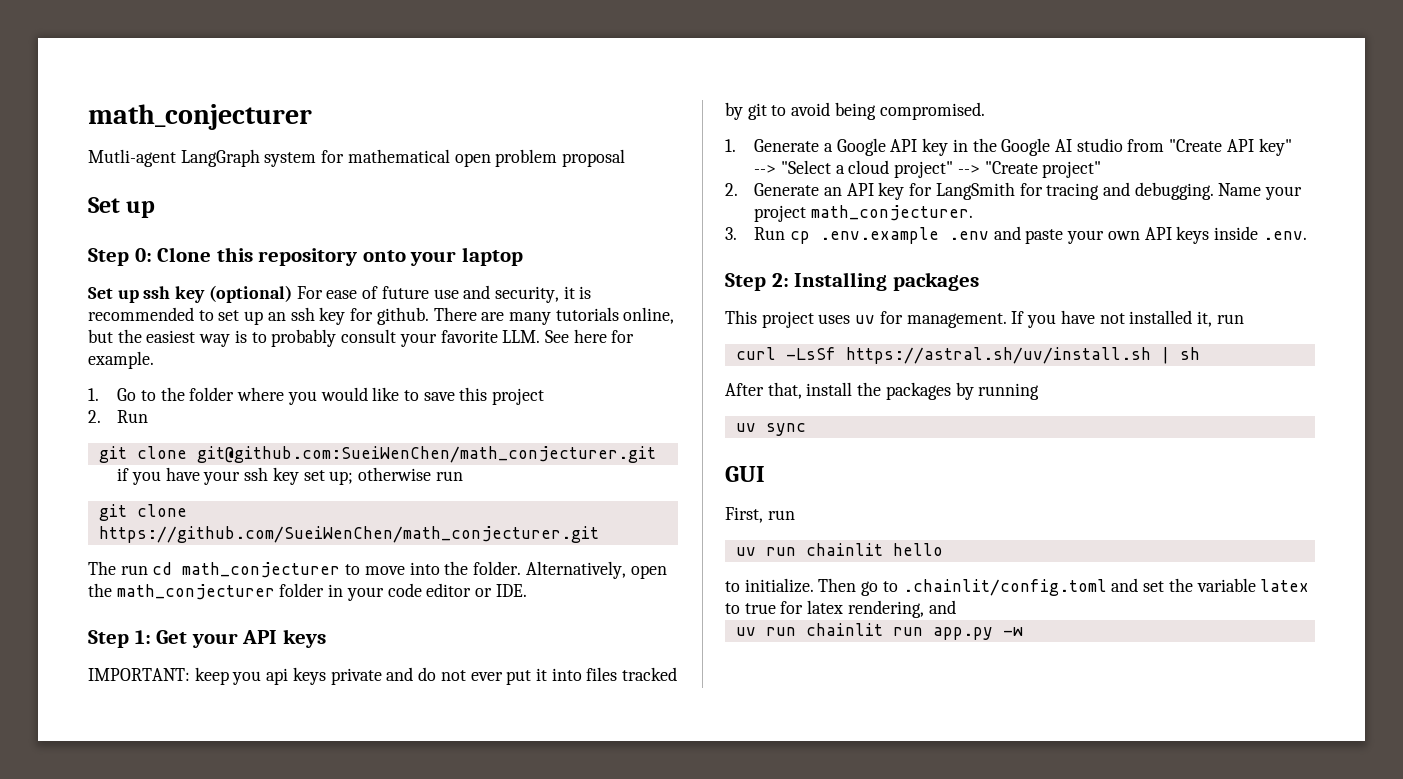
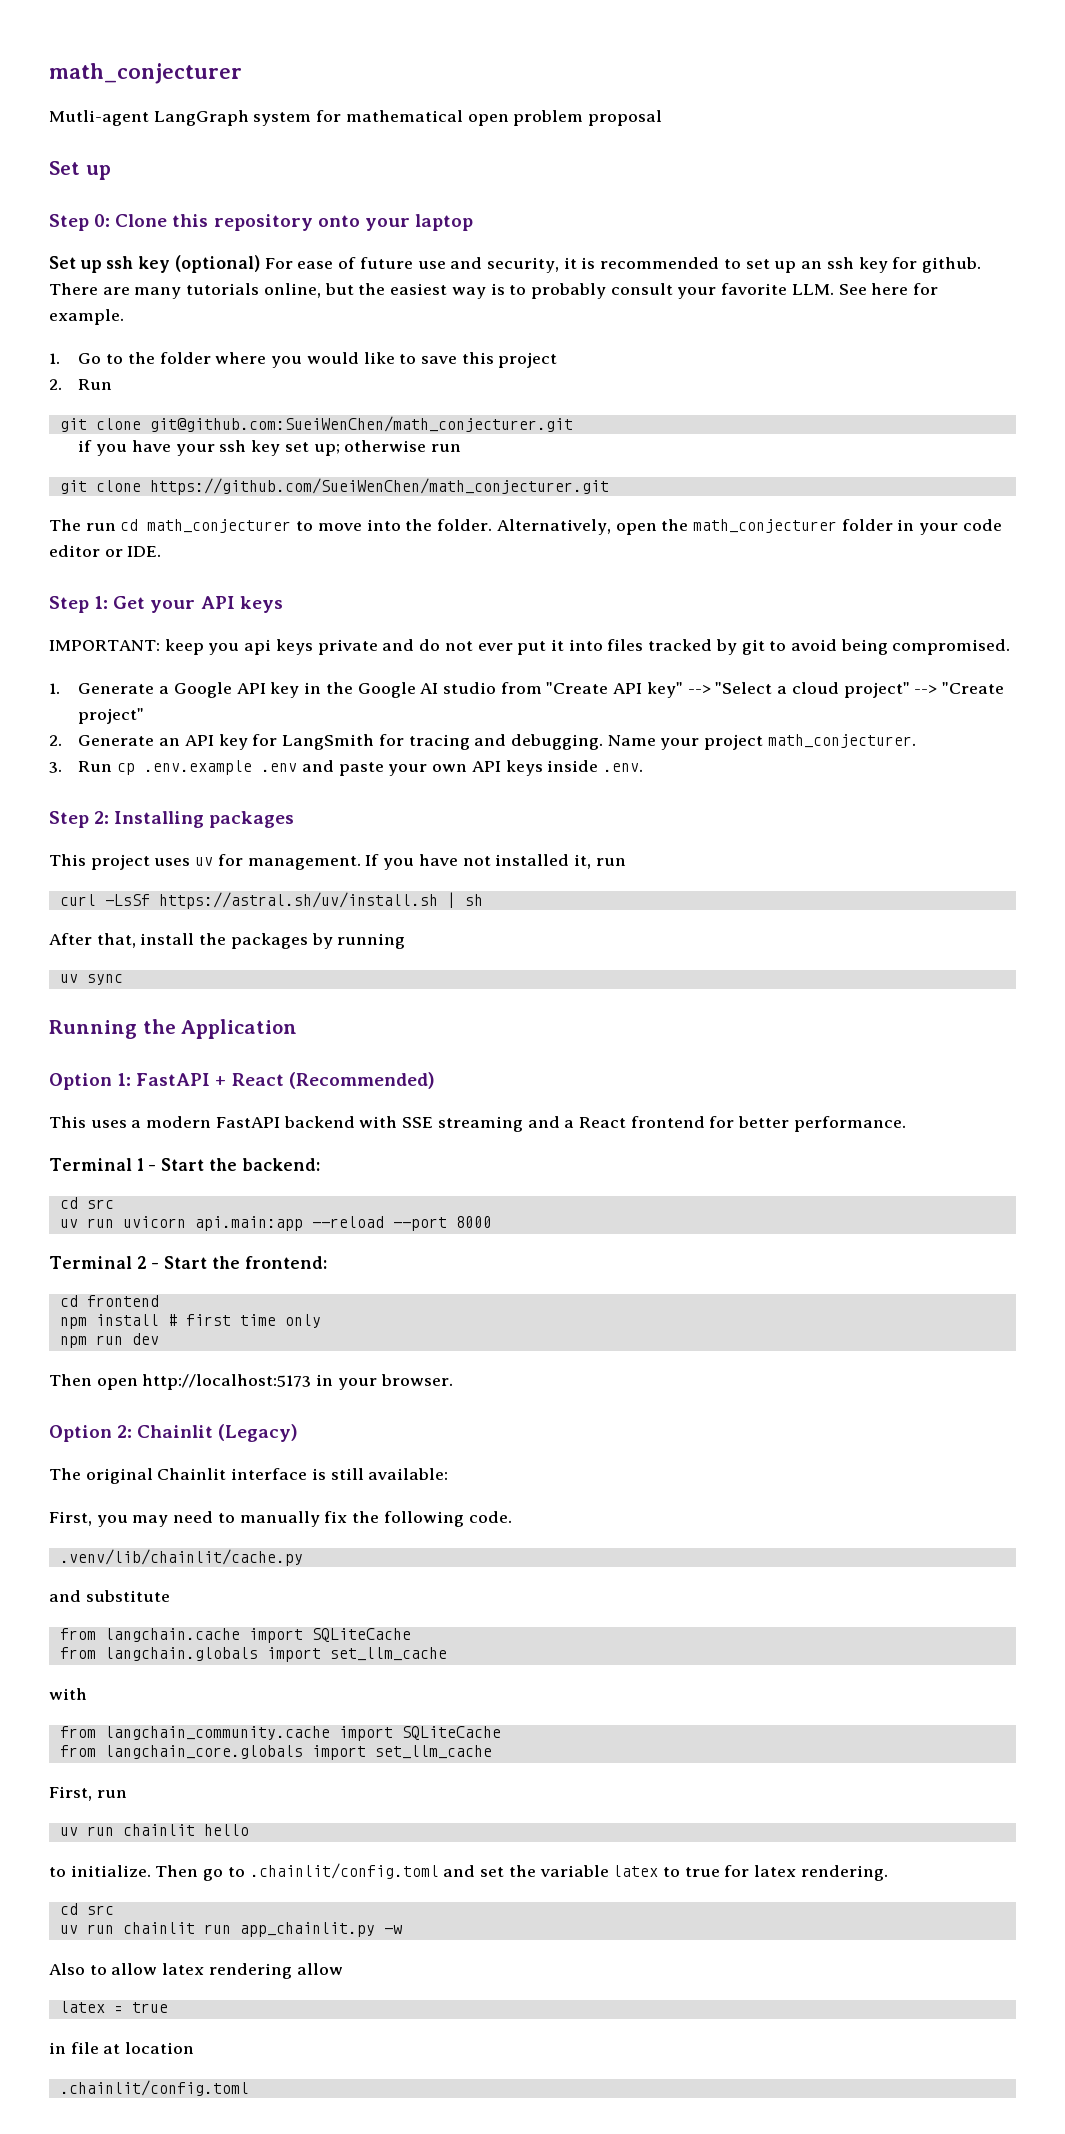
[725,466,765,482] GUI -> [49,1019,298,1039] [49,1072,435,1090] [49,1116,906,1132] [49,1158,320,1171] [59,1197,114,1209] [59,1216,492,1231] [49,1256,327,1269] [59,1295,159,1307] [59,1314,321,1329] [59,1333,159,1348] [49,1374,453,1390] [49,1424,299,1442] [49,1468,449,1484] [49,1511,512,1527] [59,1549,303,1566] [49,1590,170,1602] [59,1628,411,1643] [59,1647,447,1662] [49,1688,87,1700] [59,1726,501,1741] [59,1745,492,1760] Running the Application // Option 1: FastAPI + React (Recommended) // This uses a modern FastAPI backend with SSE streaming and a React frontend for better performance. // Terminal 1 - Start the backend: // cd src // uv run uvicorn api.main:app --reload --port 8000 // Terminal 2 - Start the frontend: // cd frontend // npm install # first time only // npm run dev // Then open http://localhost:5173 in your browser. // Option 2: Chainlit (Legacy) // The original Chainlit interface is still available: // First, you may need to manually fix the following code. // .venv/lib/chainlit/cache.py // and substitute // from langchain.cache import SQLiteCache // from langchain.globals import set_llm_cache // with // from langchain_community.cache import SQLiteCache // from langchain_core.globals import set_llm_cache
[847,600,956,618] rendering, and -> [800,1865,888,1881] [59,1903,114,1915] rendering. // cd src
[932,627,993,640] app.py -> [239,1922,375,1937] app_chainlit.py
(1023, 631) none -> [49,1963,343,1979] [59,2001,168,2013] [49,2042,195,2054] [59,2080,249,2096] // Also to allow latex rendering allow // latex = true // in file at location // .chainlit/config.toml

